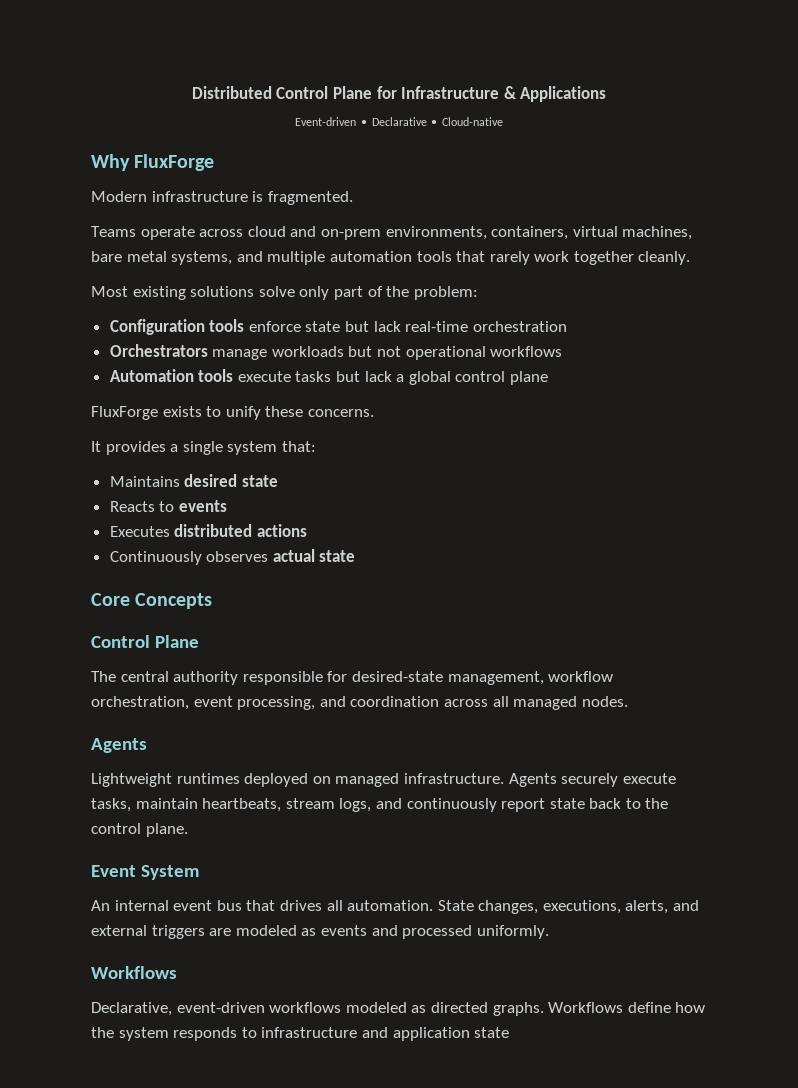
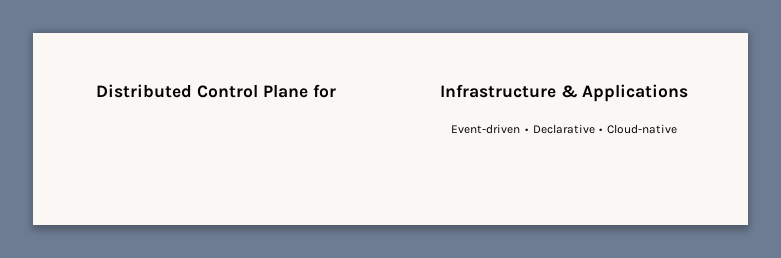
[91,154,215,171] [91,191,353,205] [91,226,693,240] [91,251,691,265] [91,286,478,300] [109,319,567,335] [109,344,563,360] [109,369,549,385] [91,406,374,420] [91,441,316,455] [109,474,278,487] [109,500,227,512] [109,524,307,537] [109,549,356,565] [91,593,213,609] [91,635,199,648] [91,671,614,685] [91,696,628,710] [91,738,147,753] [91,773,676,787] [91,798,669,812] [91,823,188,837] [91,865,199,880] [91,900,700,914] [91,925,549,939] [91,966,177,979] [91,1002,706,1016] [91,1027,510,1041] // Why FluxForge // Modern infrastructure is fragmented. // Teams operate across cloud and on-prem environments, containers, virtual machines, bare metal systems, and multiple automation tools that rarely work together cleanly. // Most existing solutions solve only part of the problem: // Configuration tools enforce state but lack real-time orchestration // Orchestrators manage workloads but not operational workflows // Automation tools execute tasks but lack a global control plane // FluxForge exists to unify these concerns. // It provides a single system that: // Maintains desired state // Reacts to events // Executes distributed actions // Continuously observes actual state // Core Concepts // Control Plane // The central authority responsible for desired-state management, workflow orchestration, event processing, and coordination across all managed nodes. // Agents // Lightweight runtimes deployed on managed infrastructure. Agents securely execute tasks, maintain heartbeats, stream logs, and continuously report state back to the control plane. // Event System // An internal event bus that drives all automation. State changes, executions, alerts, and external triggers are modeled as events and processed uniformly. // Workflows // Declarative, event-driven workflows modeled as directed graphs. Workflows define how the system responds to infrastructure and application state -> (677, 129) none

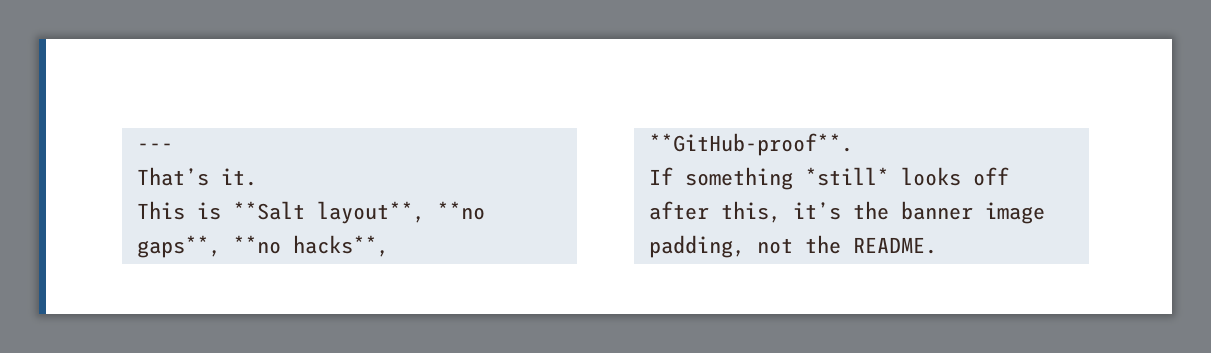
[96,84,689,102] [451,124,677,134] Distributed Control Plane for Infrastructure & Applications // Event-driven • Declarative • Cloud-native -> [137,143,174,151] [137,167,258,186] [137,201,486,224] [137,235,390,258] [649,133,854,156] [649,167,1010,190] [649,201,1046,224] [649,235,938,258] --- // That’s it. // This is **Salt layout**, **no gaps**, **no hacks**, **GitHub-proof**. // If something *still* looks off after this, it’s the banner image padding, not the README.

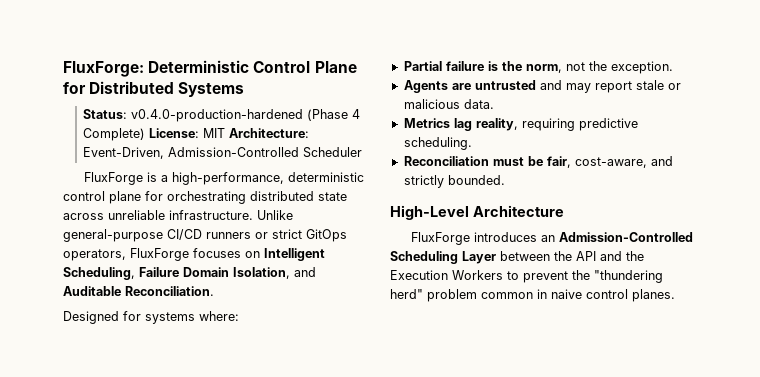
[137,143,174,151] [137,167,258,186] [137,201,486,224] [137,235,390,258] [649,133,854,156] [649,167,1010,190] [649,201,1046,224] [649,235,938,258] --- // That’s it. // This is **Salt layout**, **no gaps**, **no hacks**, **GitHub-proof**. // If something *still* looks off after this, it’s the banner image padding, not the README. -> [63,60,357,77] [63,81,245,97] [83,109,361,122] [83,128,310,141] [83,147,363,159] [84,172,365,185] [63,191,347,204] [63,210,293,220] [63,229,347,242] [63,248,325,261] [63,267,316,280] [63,286,214,296] [63,311,239,324] [403,61,673,74] [403,80,681,93] [403,99,494,109] [403,118,638,131] [403,137,472,150] [403,156,673,168] [403,175,505,188] [390,205,564,220] [411,232,694,245] [390,251,644,264] [390,270,663,283] [390,289,675,302] FluxForge: Deterministic Control Plane for Distributed Systems // Status: v0.4.0-production-hardened (Phase 4 Complete) License: MIT Architecture: Event-Driven, Admission-Controlled Scheduler // FluxForge is a high-performance, deterministic control plane for orchestrating distributed state across unreliable infrastructure. Unlike general-purpose CI/CD runners or strict GitOps operators, FluxForge focuses on Intelligent Scheduling, Failure Domain Isolation, and Auditable Reconciliation. // Designed for systems where: // Partial failure is the norm, not the exception. // Agents are untrusted and may report stale or malicious data. // Metrics lag reality, requiring predictive scheduling. // Reconciliation must be fair, cost-aware, and strictly bounded. // High-Level Architecture // FluxForge introduces an Admission-Controlled Scheduling Layer between the API and the Execution Workers to prevent the "thundering herd" problem common in naive control planes.

